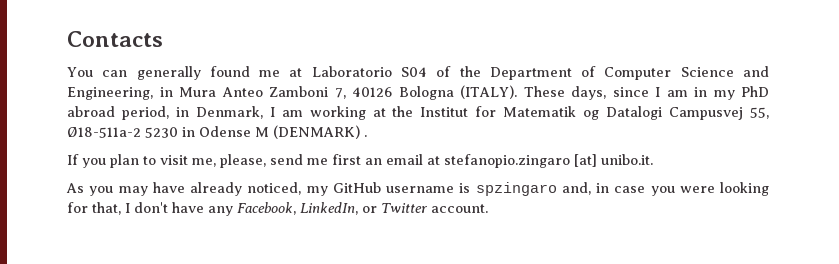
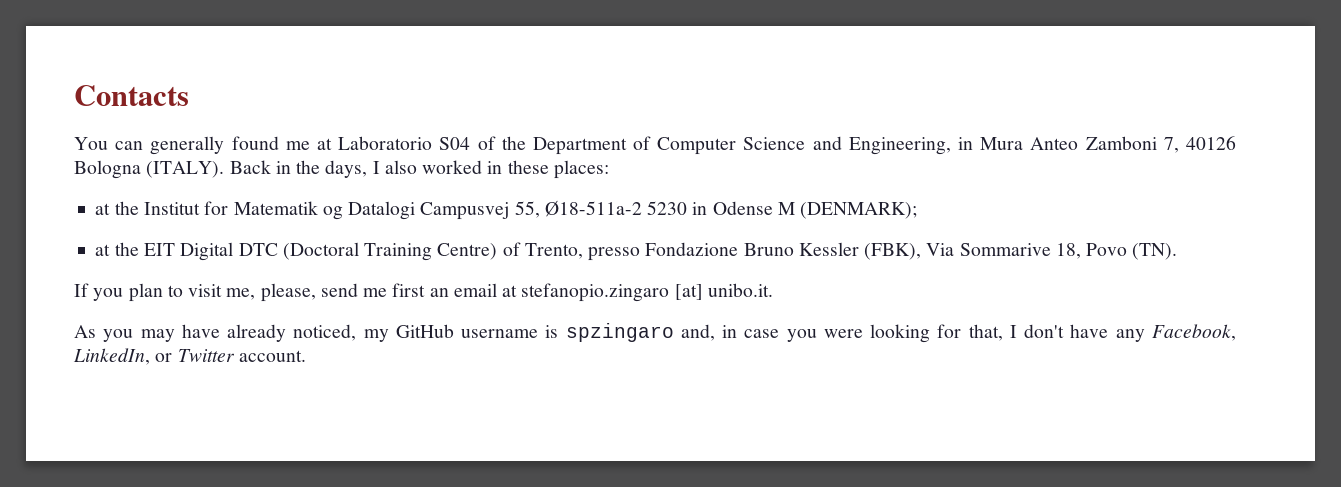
[523,86,769,100] [67,106,366,120] These days, since I am in my PhD abroad period, in Denmark, I am working -> [229,160,609,179] Back in the days, I also worked in these places: //
[273,125,367,139] (DENMARK) . -> [800,202,918,219] [95,242,1178,261] (DENMARK); // at the EIT Digital DTC (Doctoral Training Centre) of Trento, presso Fondazione Bruno Kessler (FBK), Via Sommarive 18, Povo (TN).

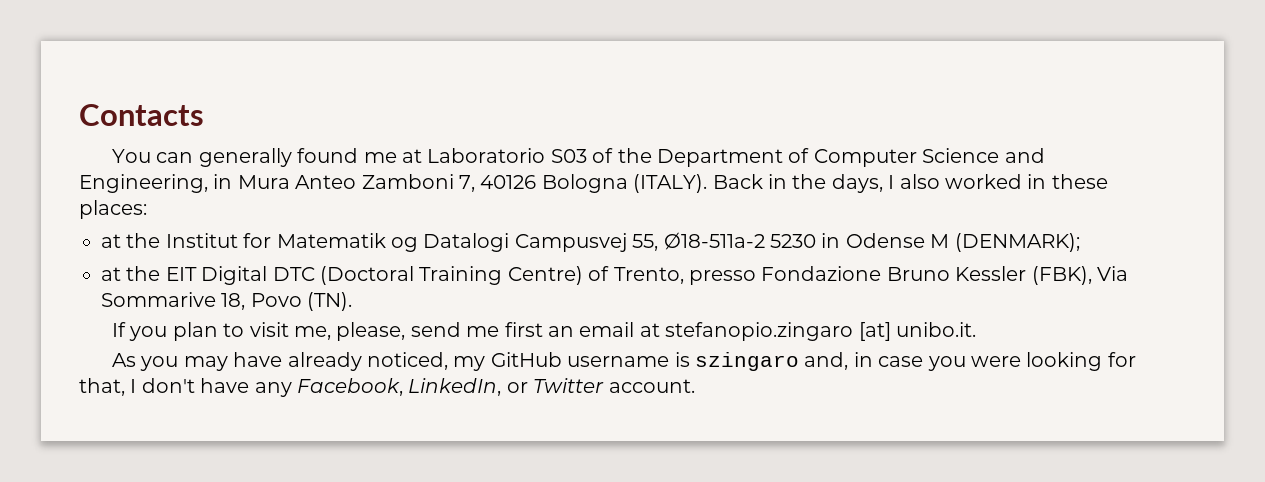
[439,137,471,150] S04 -> [550,149,587,163] S03
[565,323,674,342] spzingaro -> [695,352,800,371] szingaro

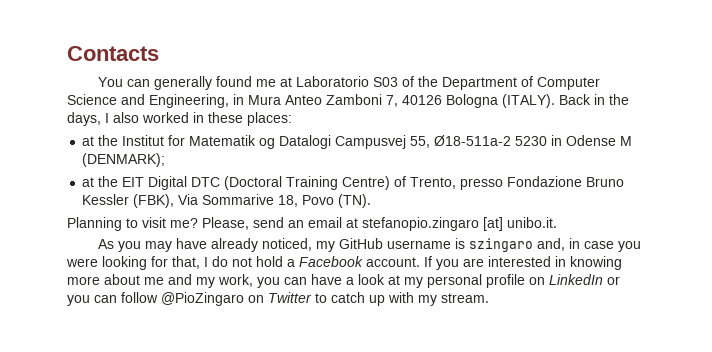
[112,322,543,341] If you plan to visit me, please, send me first -> [67,217,284,231] Planning to visit me? Please, send
[141,378,695,397] don't have any Facebook, LinkedIn, or Twitter account. -> [212,256,622,270] [67,274,620,288] [67,292,489,306] do not hold a Facebook account. If you are interested in knowing more about me and my work, you can have a look at my personal profile on LinkedIn or you can follow @PioZingaro on Twitter to catch up with my stream.

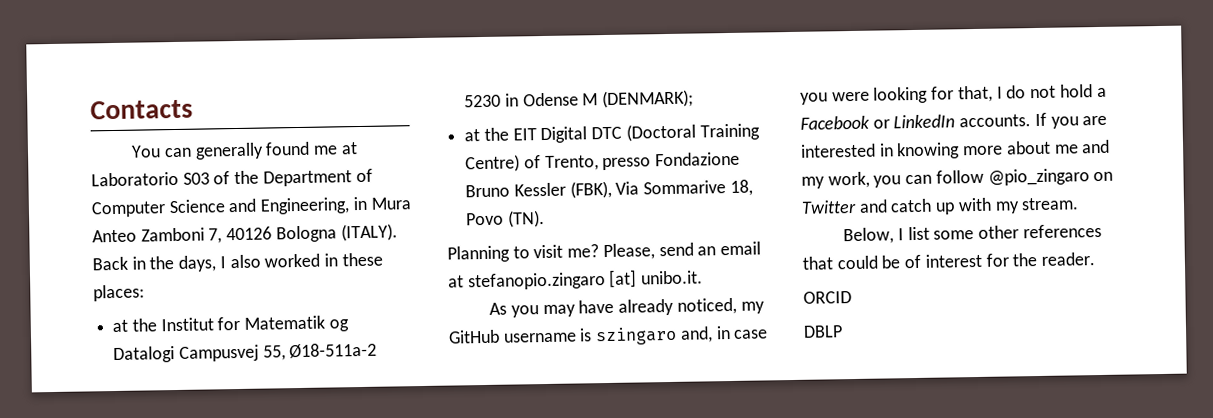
[366,257,420,267] account. -> [872,114,1032,129] or LinkedIn accounts.
[311,274,620,288] [67,292,244,306] have a look at my personal profile on LinkedIn or you can follow @PioZingaro -> [935,168,1090,186] follow @pio_zingaro
[315,293,327,303] to -> [858,199,888,213] and
(489, 298) none -> [843,223,1102,245] [802,252,1096,270] [803,291,852,304] [803,325,843,338] // Below, I list some other references that could be of interest for the reader. // ORCID // DBLP

